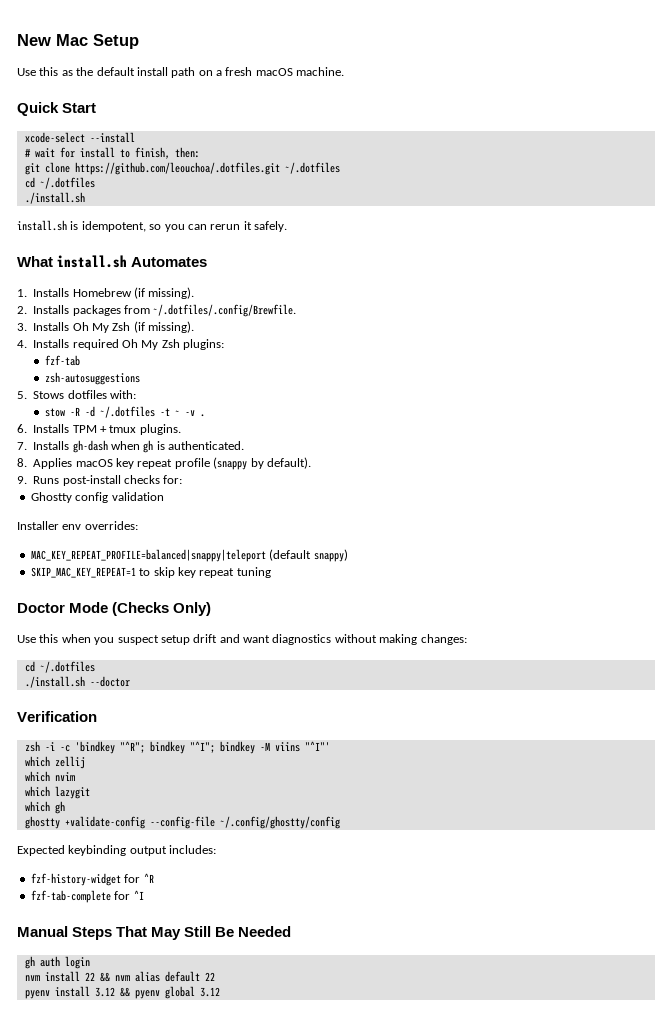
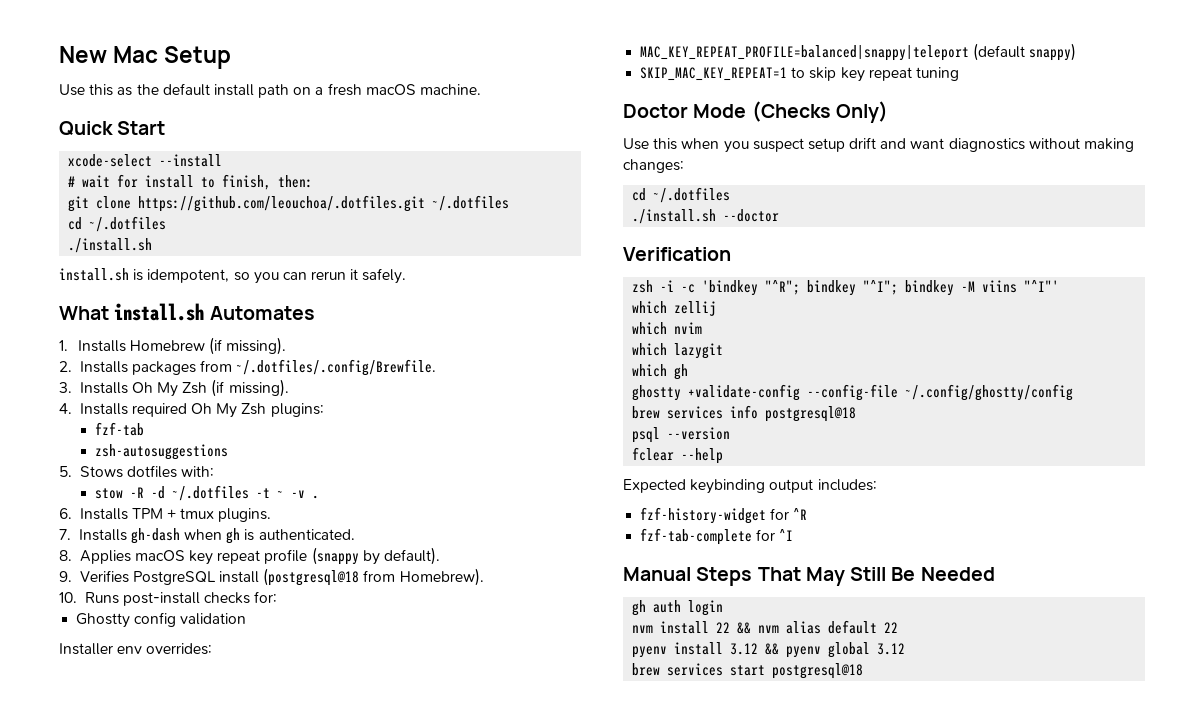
(27, 480) none -> [79,568,484,586] [59,592,77,603] Verifies PostgreSQL install (postgresql@18 from Homebrew). // 10.
(340, 822) none -> [632,405,857,422] [632,427,731,443] [632,447,724,464] // brew services info postgresql@18 // psql --version // fclear --help
(220, 992) none -> [632,663,864,679] // brew services start postgresql@18

